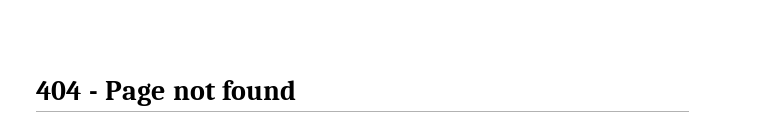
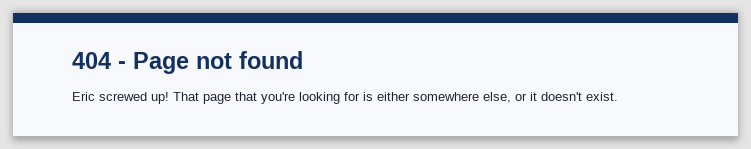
(297, 90) none -> [72,92,618,104] // Eric screwed up! That page that you're looking for is either somewhere else, or it doesn't exist.

